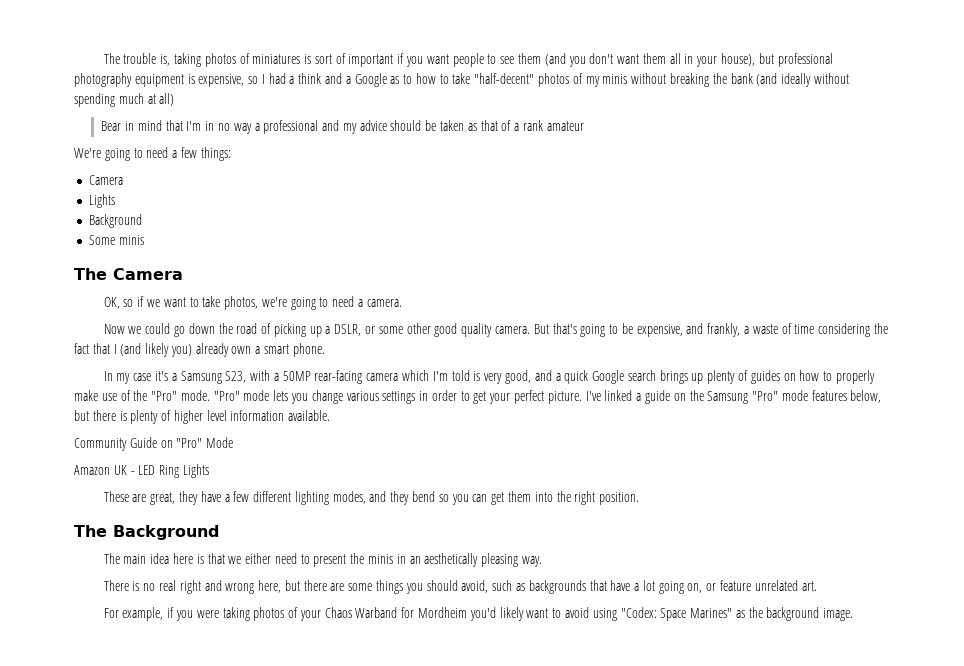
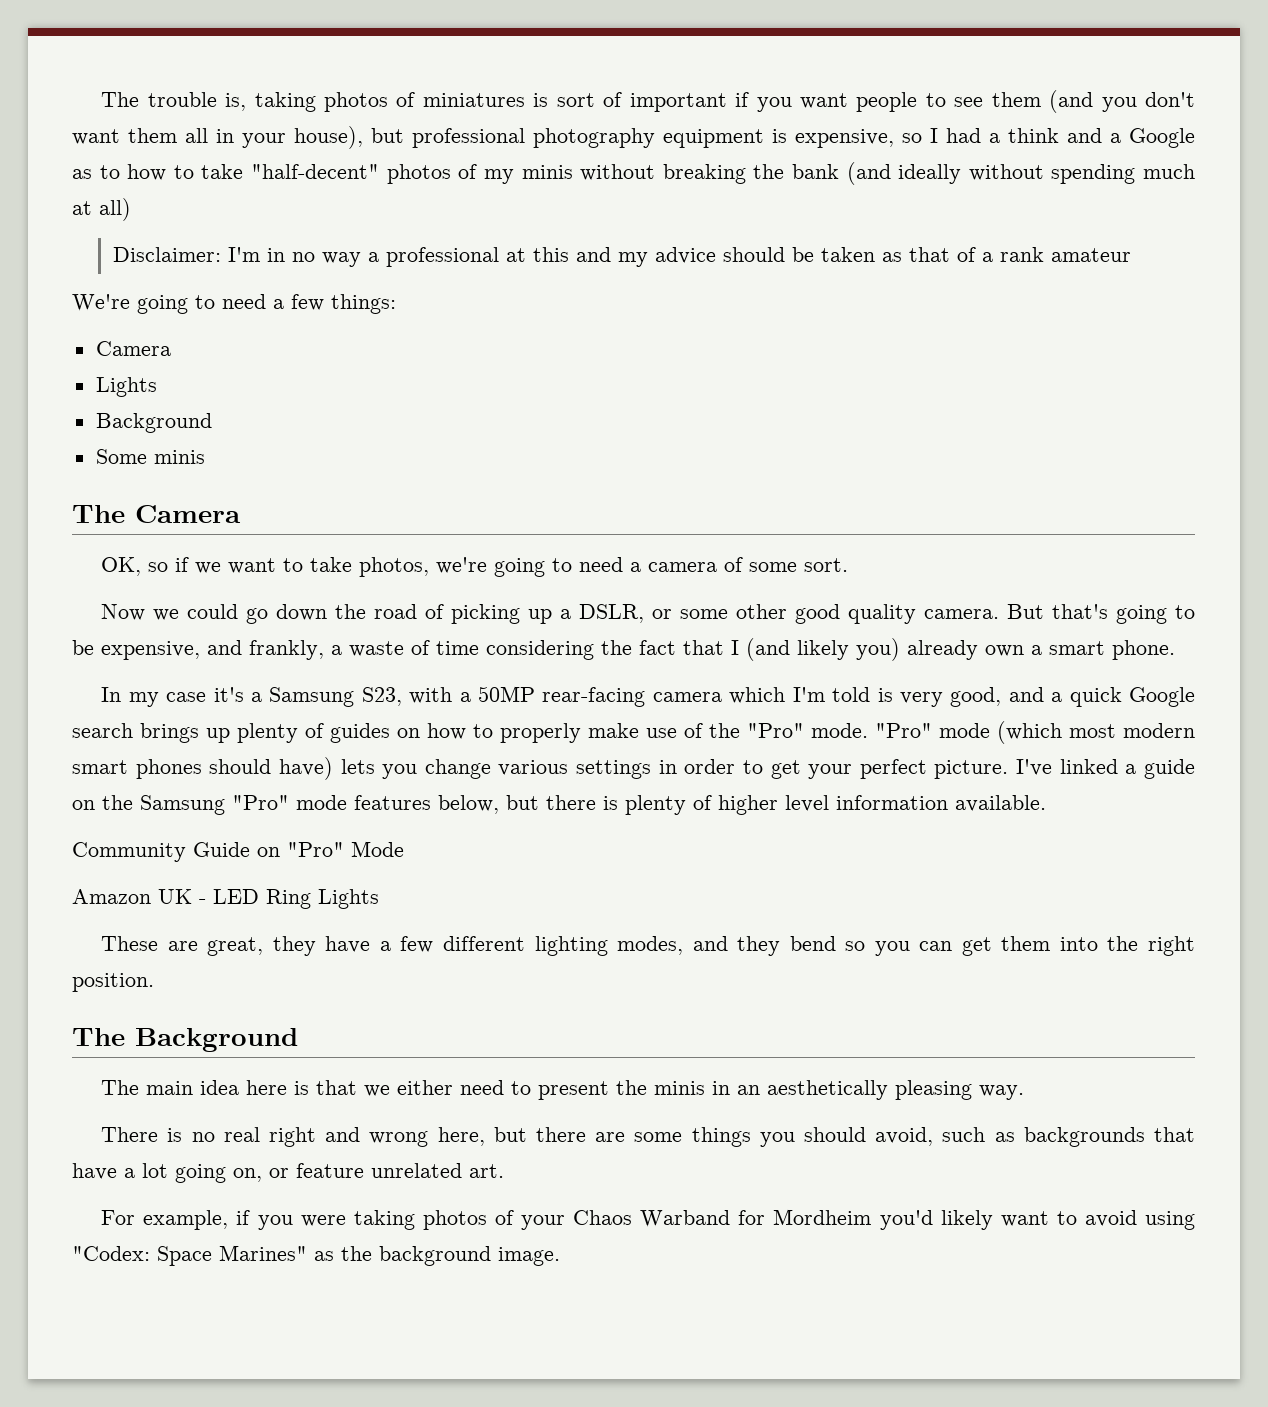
[101,120,183,131] Bear in mind that -> [112,247,221,262] Disclaimer:
(319, 127) none -> [505,247,569,262] at this
[366,299,402,307] camera. -> [648,557,849,572] camera of some sort.
(270, 395) none -> [997,721,1195,744] [72,757,333,780] (which most modern smart phones should have)

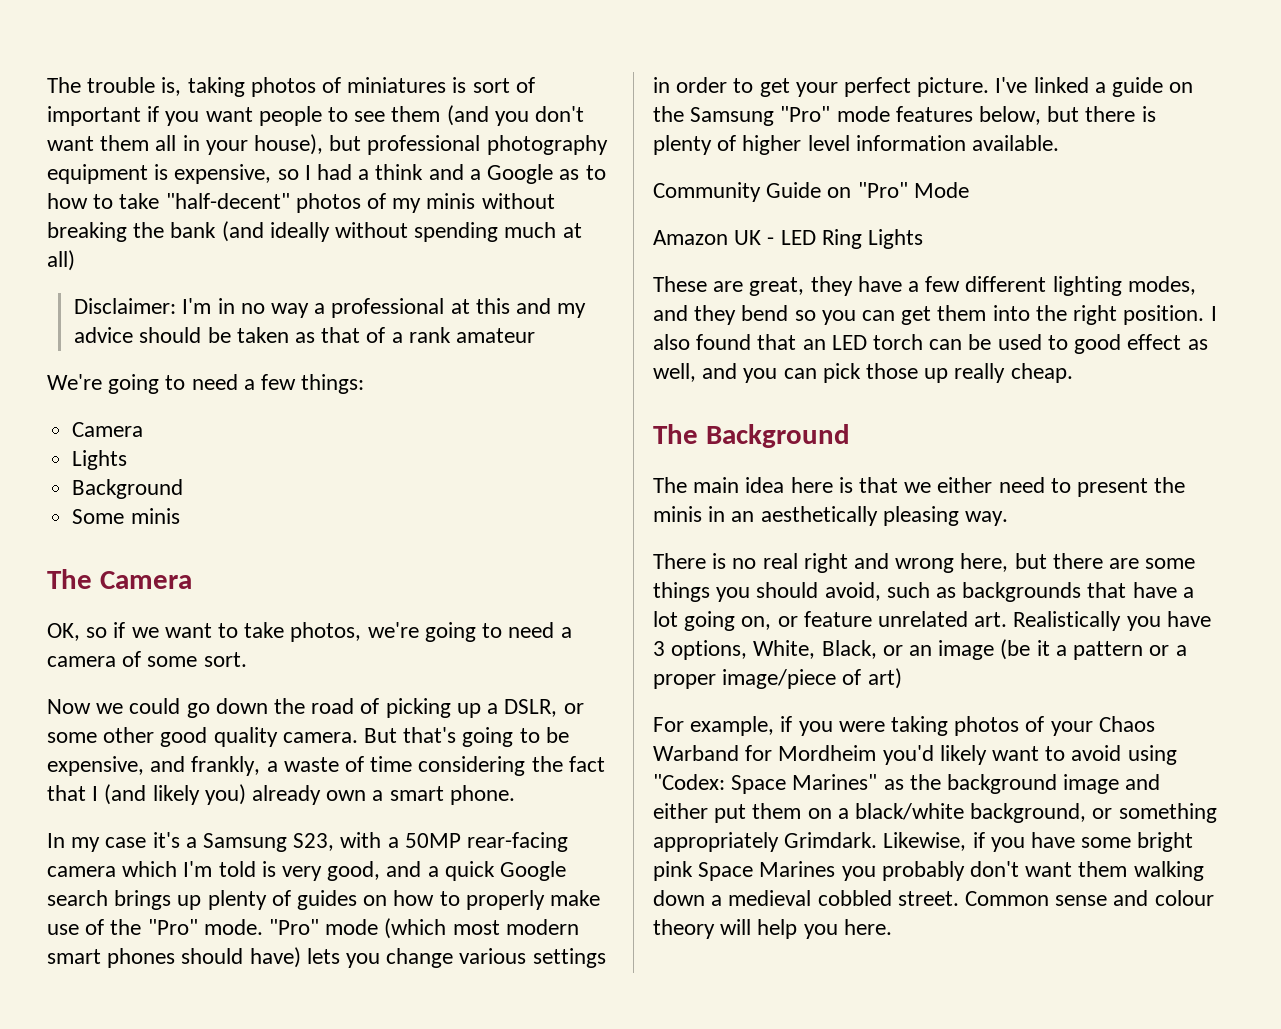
(154, 982) none -> [1210,306,1217,321] [653,334,1208,354] [653,363,1073,383] I also found that an LED torch can be used to good effect as well, and you can pick those up really cheap.
(504, 1171) none -> [1013,611,1211,631] [653,639,1187,660] [653,668,902,689] Realistically you have 3 options, White, Black, or an image (be it a pattern or a proper image/piece of art)
[498,1247,560,1266] image. -> [1063,774,1161,794] [653,803,1217,823] [653,832,1194,852] [653,861,1204,881] [653,890,1214,906] [653,919,892,939] image and either put them on a black/white background, or something appropriately Grimdark. Likewise, if you have some bright pink Space Marines you probably don't want them walking down a medieval cobbled street. Common sense and colour theory will help you here.

